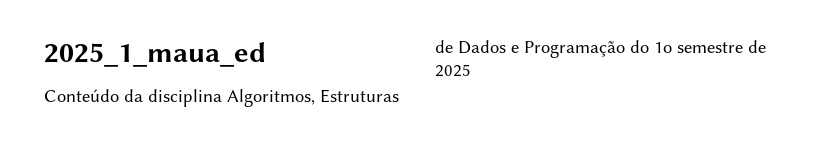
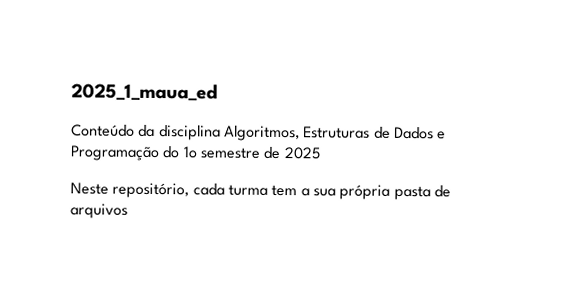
(471, 70) none -> [70,182,451,201] [70,203,128,219] // Neste repositório, cada turma tem a sua própria pasta de arquivos

